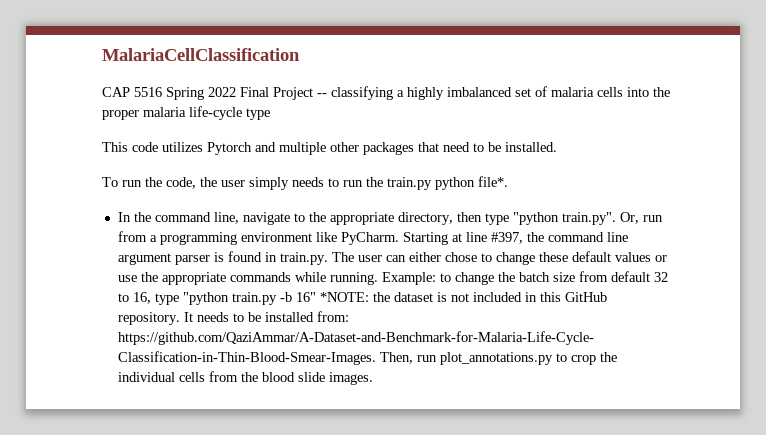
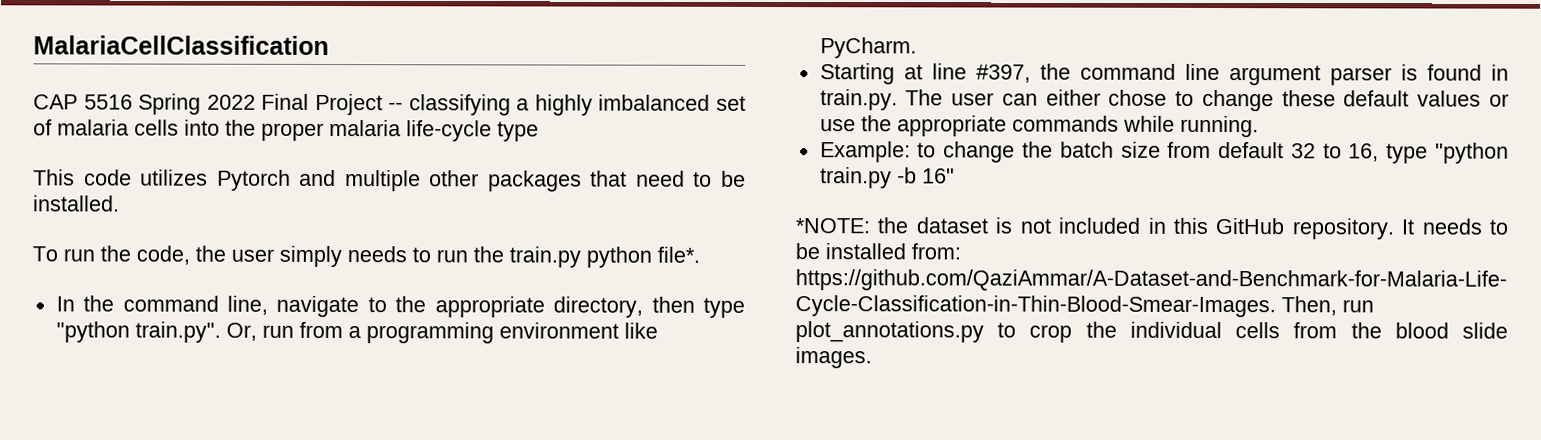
(399, 238) none -> (917, 48) //
(378, 278) none -> (1259, 126) //
(316, 297) none -> (955, 176) //

